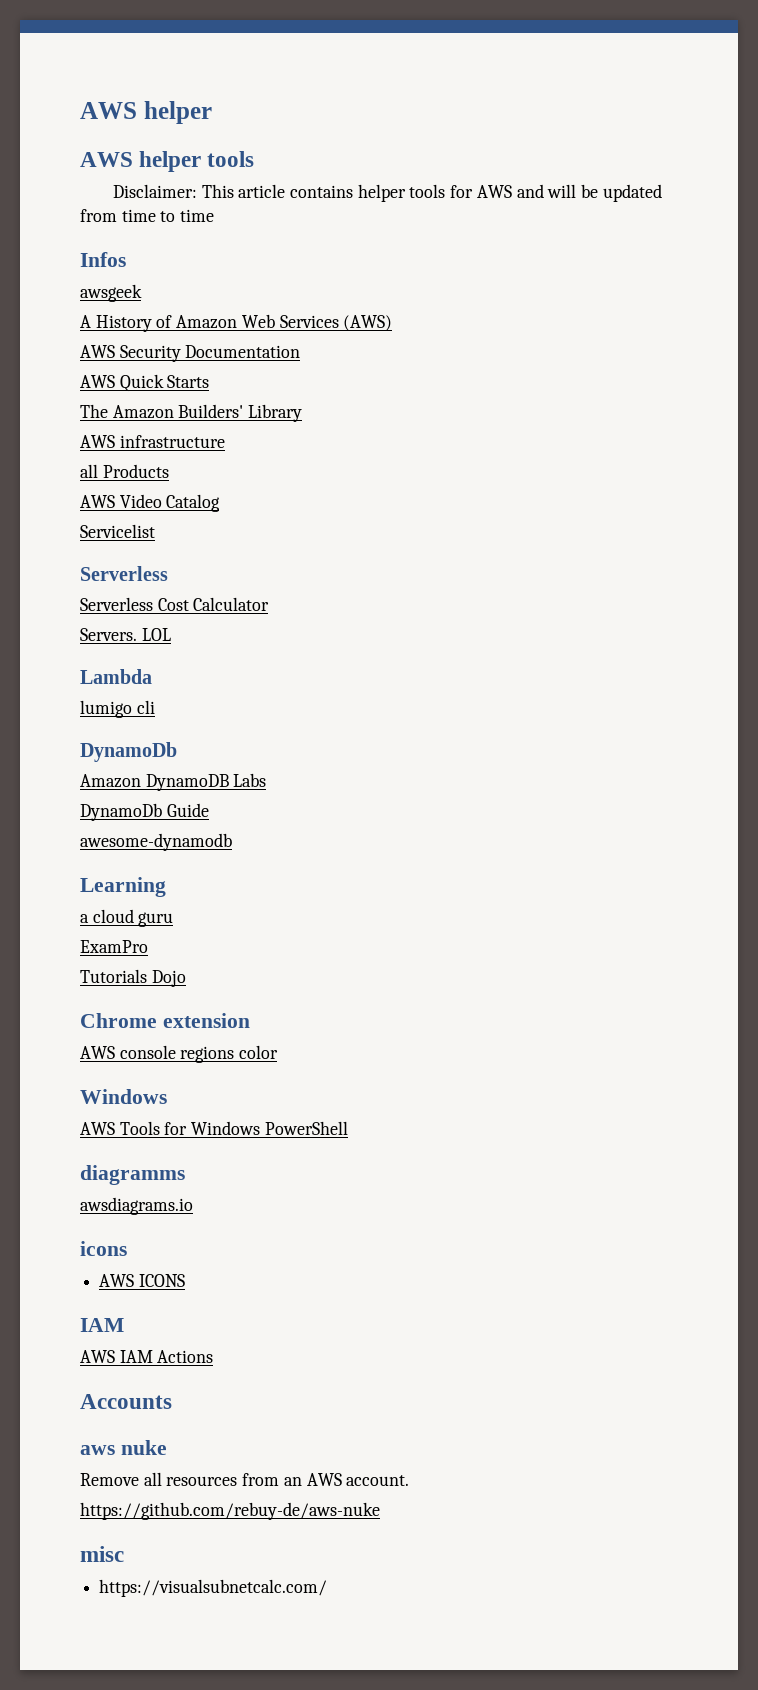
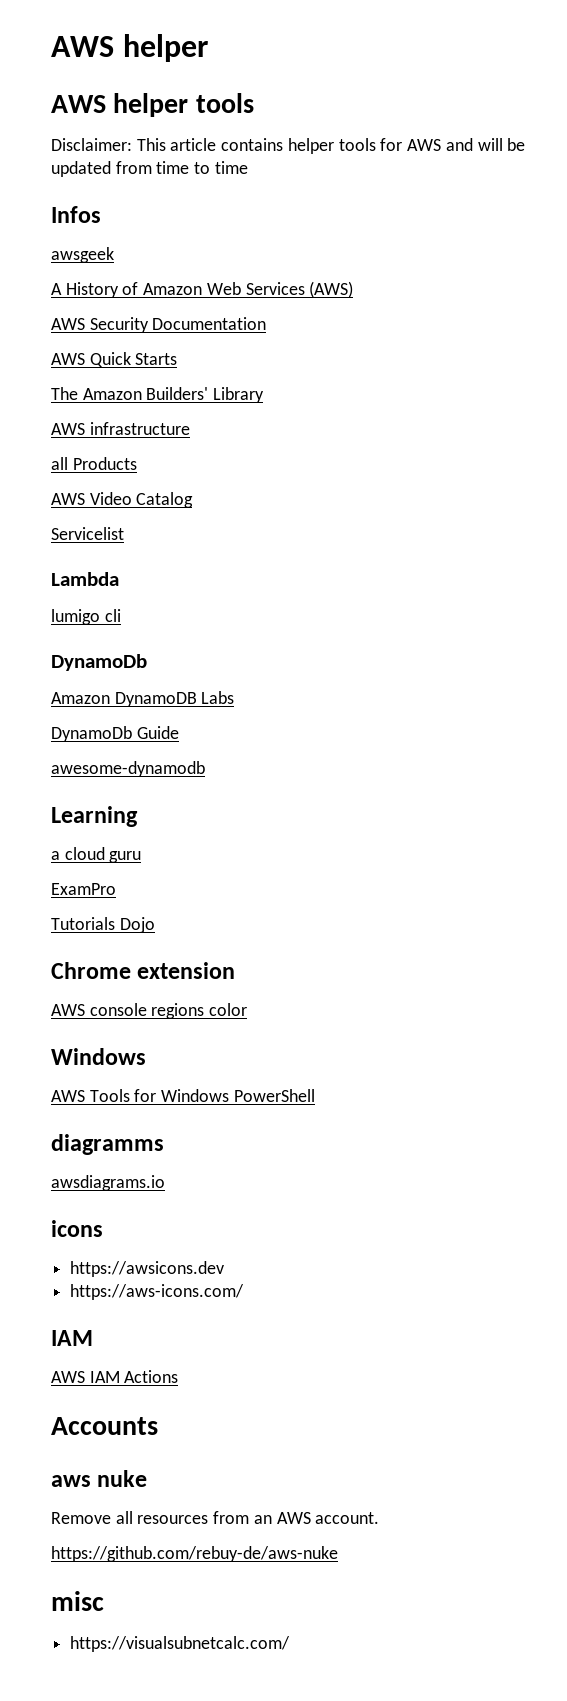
[80,566,168,581] [80,597,270,611] [80,628,171,641] // Serverless // Serverless Cost Calculator // Servers. LOL -> (124, 533) none
[99,1274,185,1287] AWS ICONS -> [70,1261,225,1277] [70,1284,245,1300] https://awsicons.dev // https://aws-icons.com/

